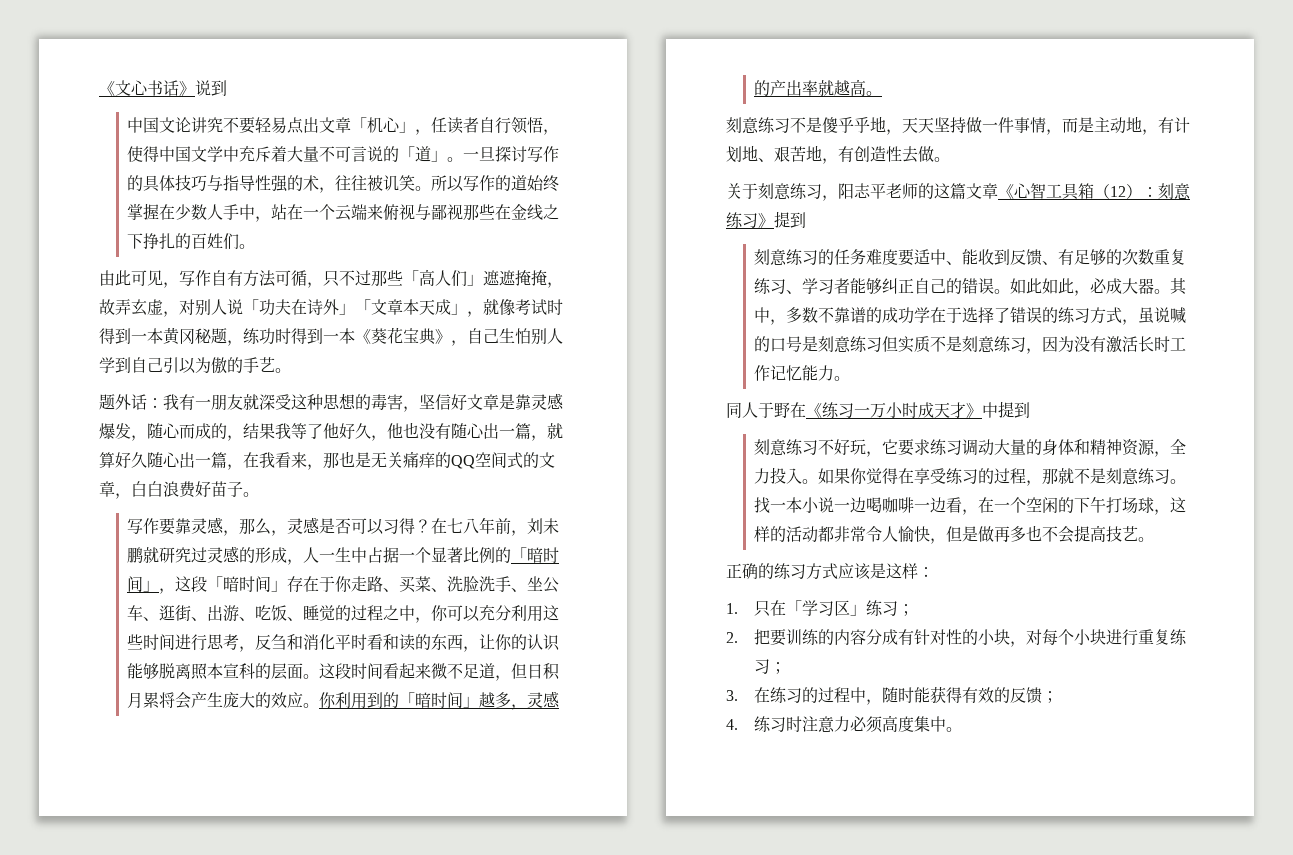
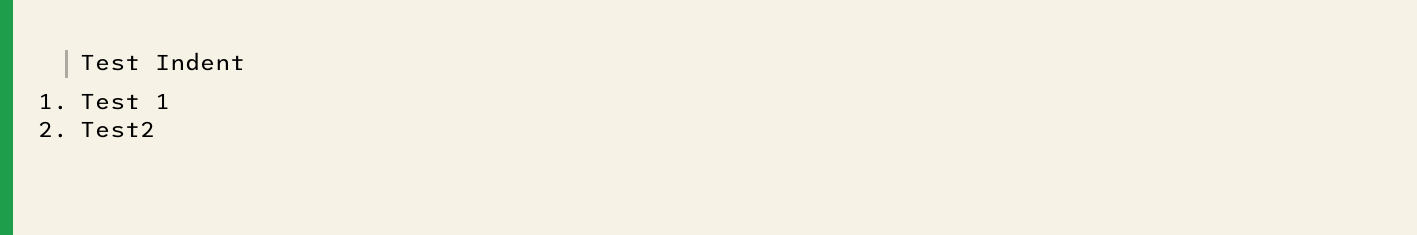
[99,80,227,96] [127,117,560,135] [127,146,560,162] [127,175,560,193] [127,203,560,222] [127,233,256,250] [99,269,563,288] [99,299,563,317] [99,327,563,346] [99,357,291,374] [99,393,564,412] [99,422,563,441] [99,451,555,470] [99,481,259,499] [127,517,560,536] [127,546,560,565] [127,576,560,594] [127,605,560,623] [127,634,561,652] [127,663,561,681] [127,691,561,710] [754,79,883,96] [726,116,1190,135] [726,145,950,164] [726,183,1191,201] [726,211,806,228] [754,249,1187,266] [754,278,1188,296] [754,307,1187,325] [754,336,1187,354] [754,365,851,381] [726,401,1030,418] [754,439,1187,457] [754,467,1187,486] [754,497,1187,515] [754,525,1155,544] [726,563,934,580] [726,600,915,617] [726,629,1188,647] [754,659,787,674] [726,686,1059,705] [726,715,963,733] 《文心书话》说到 // 中国文论讲究不要轻易点出文章「机心」，任读者自行领悟，使得中国文学中充斥着大量不可言说的「道」。一旦探讨写作的具体技巧与指导性强的术，往往被讥笑。所以写作的道始终掌握在少数人手中，站在一个云端来俯视与鄙视那些在金线之下挣扎的百姓们。 // 由此可见，写作自有方法可循，只不过那些「高人们」遮遮掩掩，故弄玄虚，对别人说「功夫在诗外」「文章本天成」，就像考试时得到一本黄冈秘题，练功时得到一本《葵花宝典》，自己生怕别人学到自己引以为傲的手艺。 // 题外话：我有一朋友就深受这种思想的毒害，坚信好文章是靠灵感爆发，随心而成的，结果我等了他好久，他也没有随心出一篇，就算好久随心出一篇，在我看来，那也是无关痛痒的QQ空间式的文章，白白浪费好苗子。 // 写作要靠灵感，那么，灵感是否可以习得？在七八年前，刘未鹏就研究过灵感的形成，人一生中占据一个显著比例的「暗时间」，这段「暗时间」存在于你走路、买菜、洗脸洗手、坐公车、逛街、出游、吃饭、睡觉的过程之中，你可以充分利用这些时间进行思考，反刍和消化平时看和读的东西，让你的认识能够脱离照本宣科的层面。这段时间看起来微不足道，但日积月累将会产生庞大的效应。你利用到的「暗时间」越多，灵感的产出率就越高。 // 刻意练习不是傻乎乎地，天天坚持做一件事情，而是主动地，有计划地、艰苦地，有创造性去做。 // 关于刻意练习，阳志平老师的这篇文章《心智工具箱（12）：刻意练习》提到 // 刻意练习的任务难度要适中、能收到反馈、有足够的次数重复练习、学习者能够纠正自己的错误。如此如此，必成大器。其中，多数不靠谱的成功学在于选择了错误的练习方式，虽说喊的口号是刻意练习但实质不是刻意练习，因为没有激活长时工作记忆能力。 // 同人于野在《练习一万小时成天才》中提到 // 刻意练习不好玩，它要求练习调动大量的身体和精神资源，全力投入。如果你觉得在享受练习的过程，那就不是刻意练习。找一本小说一边喝咖啡一边看，在一个空闲的下午打场球，这样的活动都非常令人愉快，但是做再多也不会提高技艺。 // 正确的练习方式应该是这样： // 1.只在「学习区」练习； // 2.把要训练的内容分成有针对性的小块，对每个小块进行重复练习； // 3.在练习的过程中，随时能获得有效的反馈； // 4.练习时注意力必须高度集中。 -> [79,52,245,71] [38,93,170,110] [38,121,155,138] Test Indent // 1. Test 1 // 2. Test2

